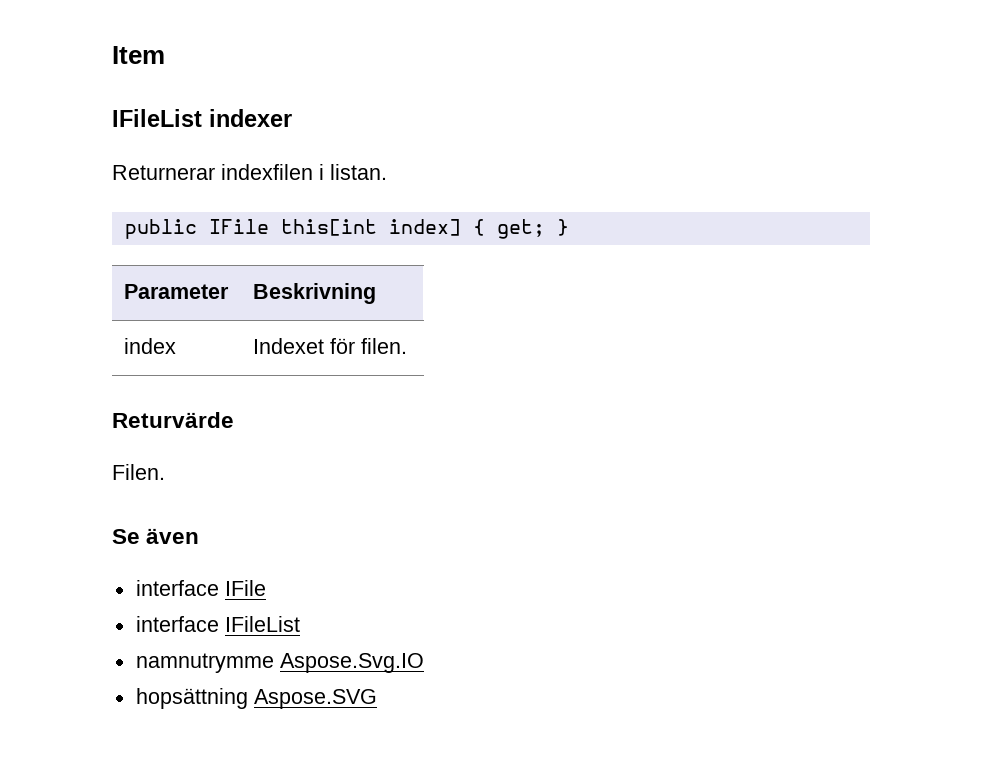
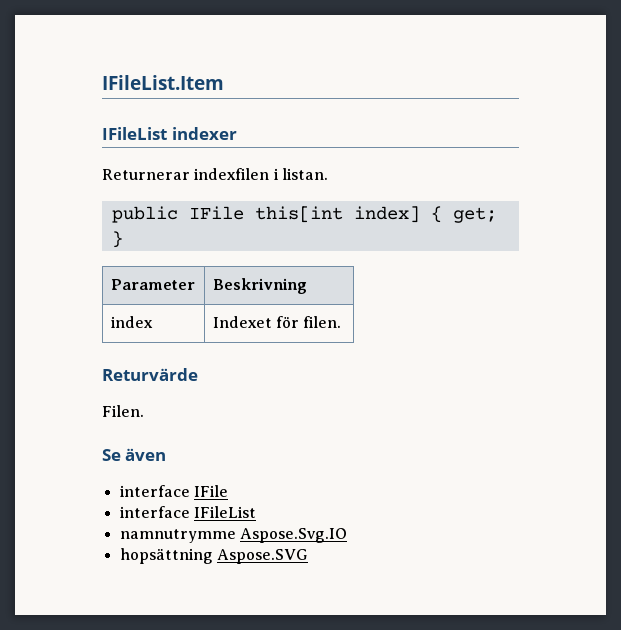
[112,46,165,64] Item -> [102,75,224,90] IFileList.Item

